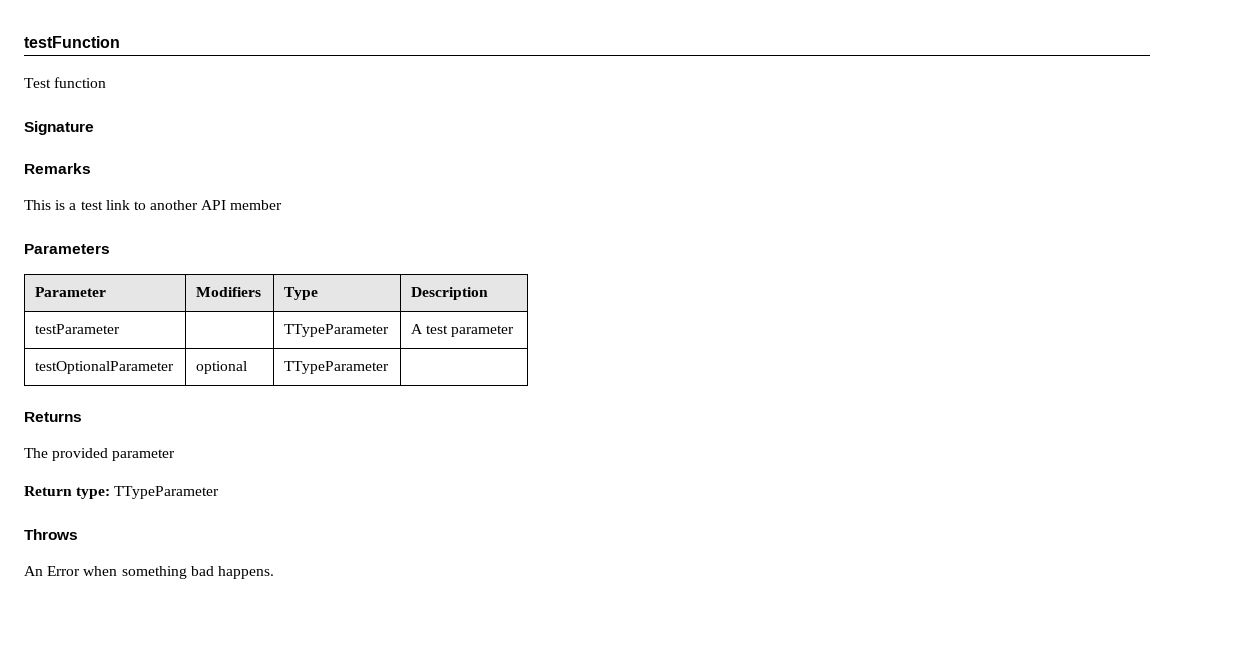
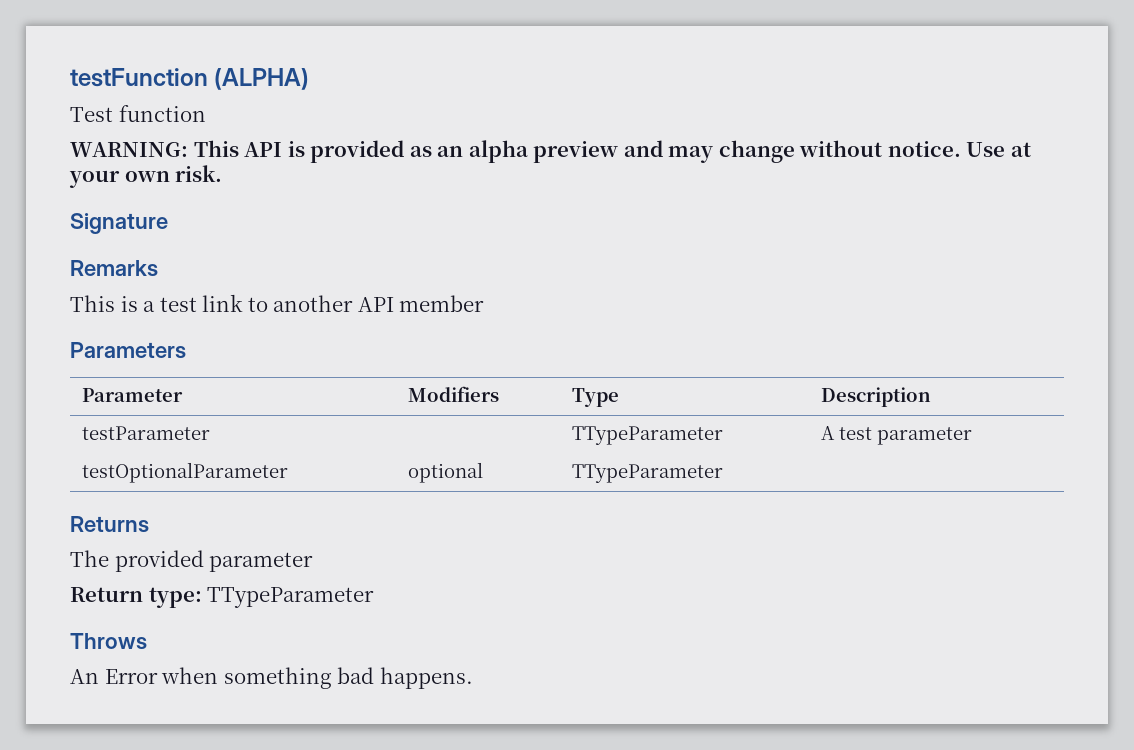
(120, 42) none -> [214,68,310,90] (ALPHA)
(107, 82) none -> [70,140,1032,163] [69,165,223,188] // WARNING: This API is provided as an alpha preview and may change without notice. Use at your own risk.

